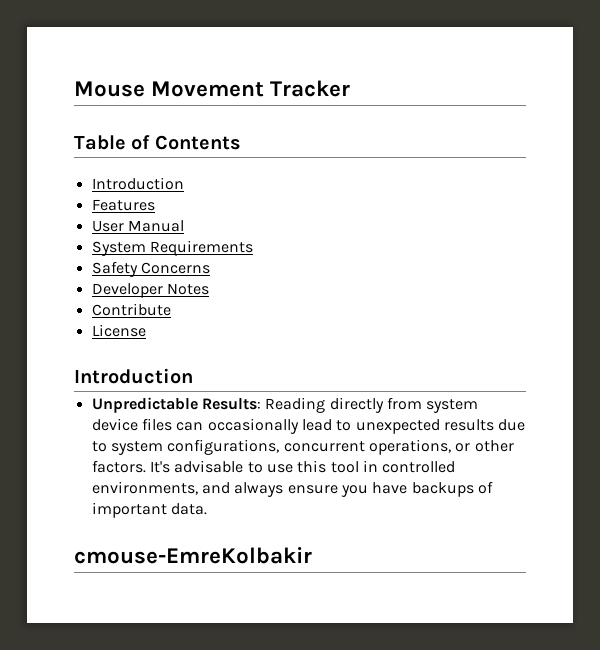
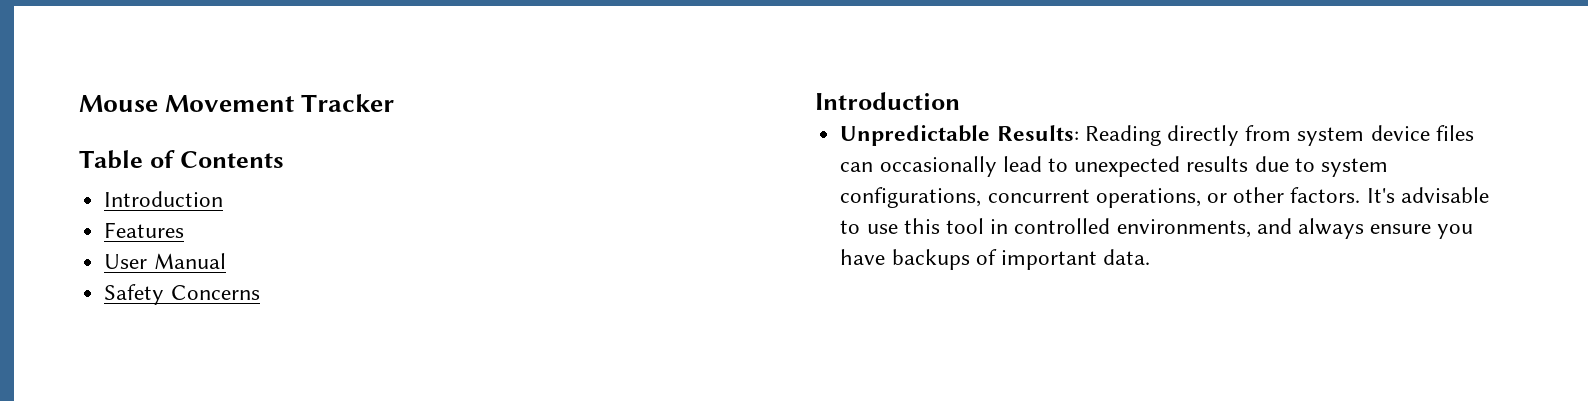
[91,240,253,256] // System Requirements -> (226, 261) none
[91,283,209,298] [91,303,171,316] [91,324,146,337] // Developer Notes // Contribute // License -> (260, 292) none
[74,547,312,564] // cmouse-EmreKolbakir -> (1151, 257) none

